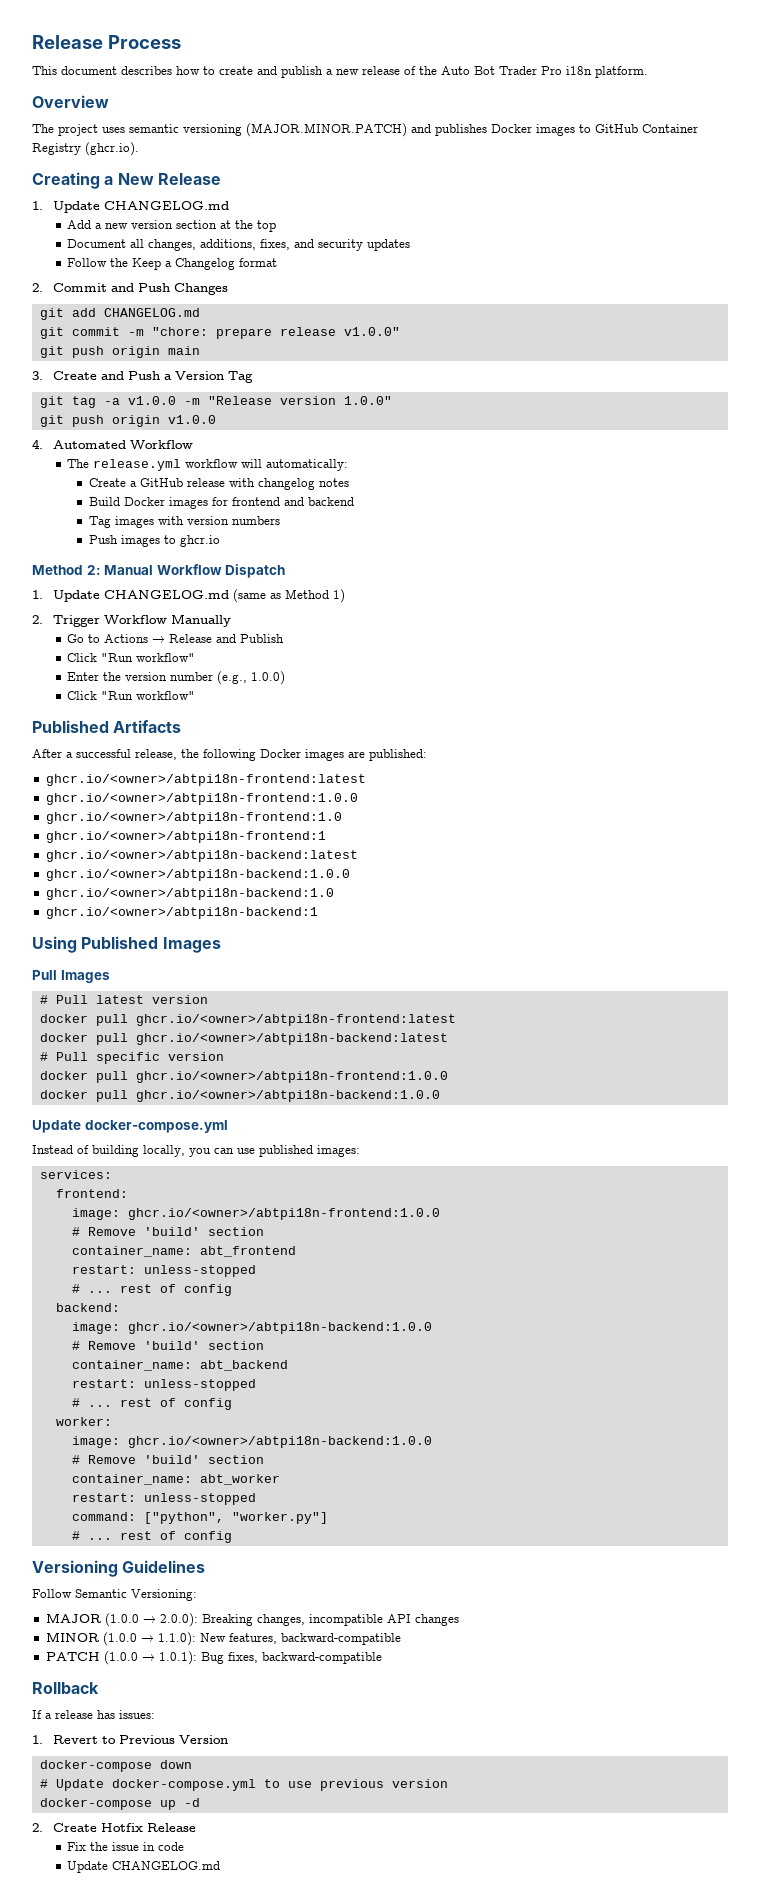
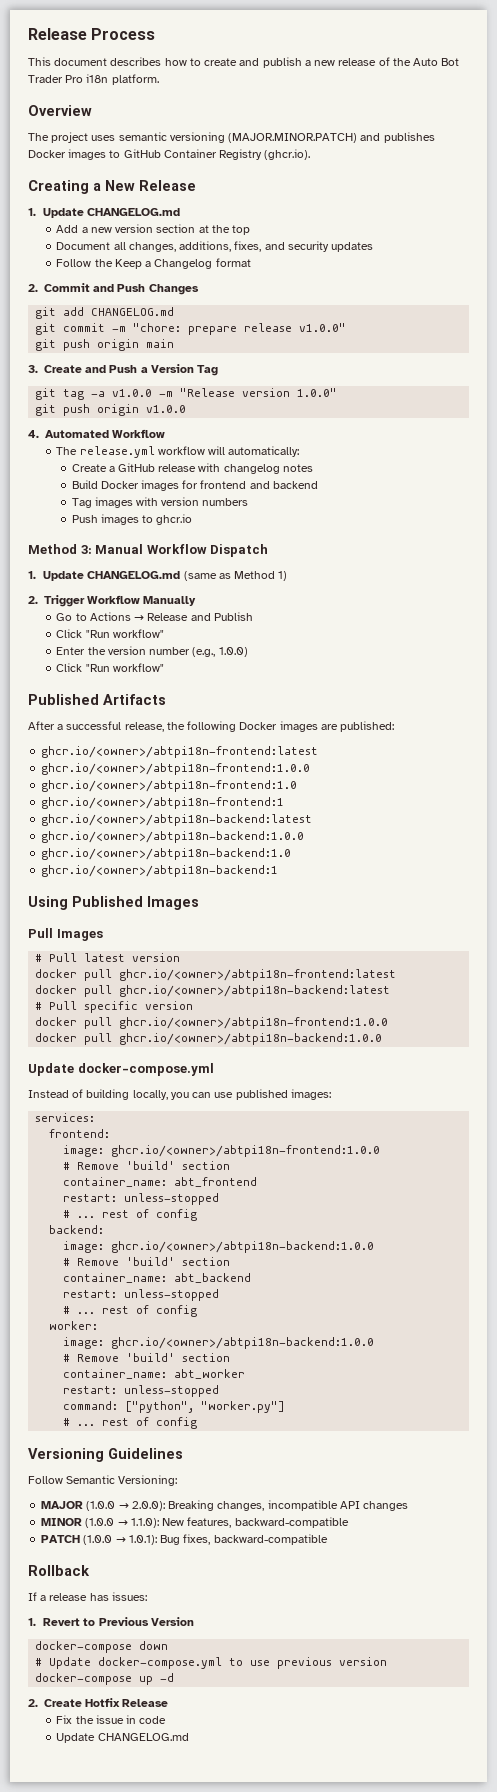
[86,565,101,575] 2: -> [80,545,92,554] 3:

